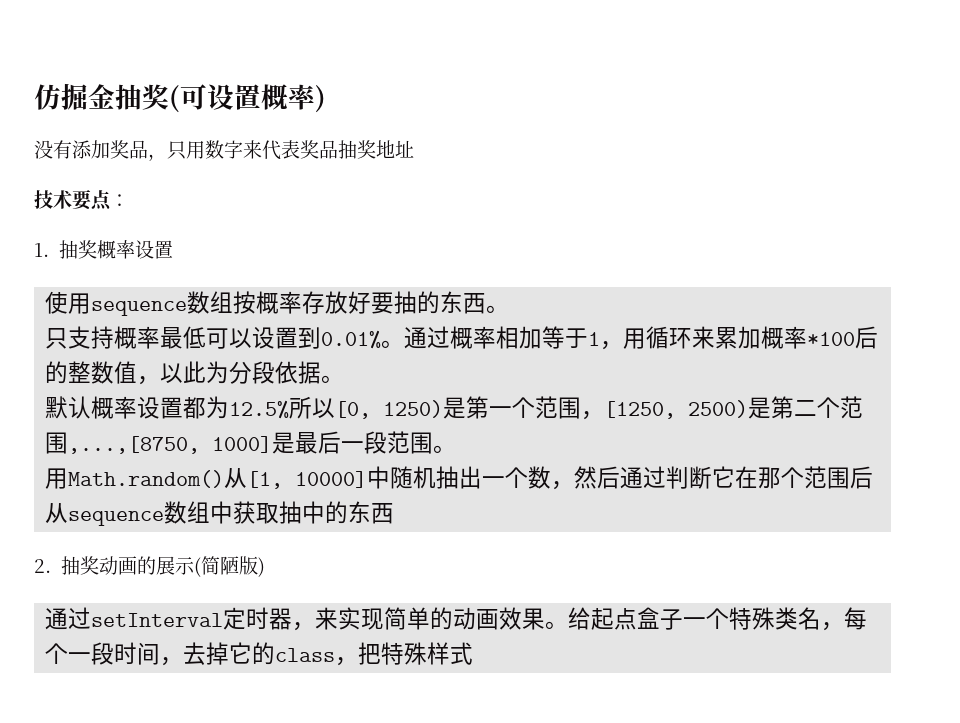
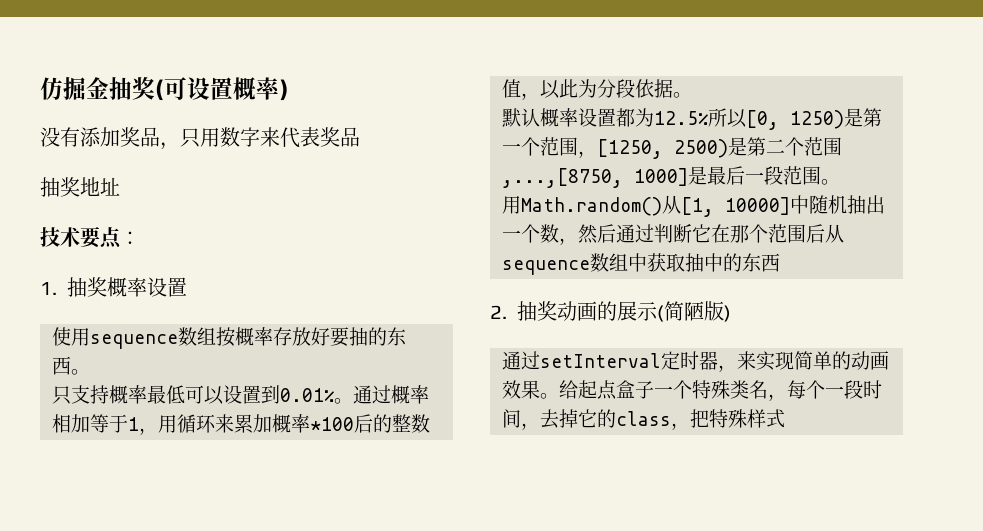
(338, 149) none -> (360, 137) //

